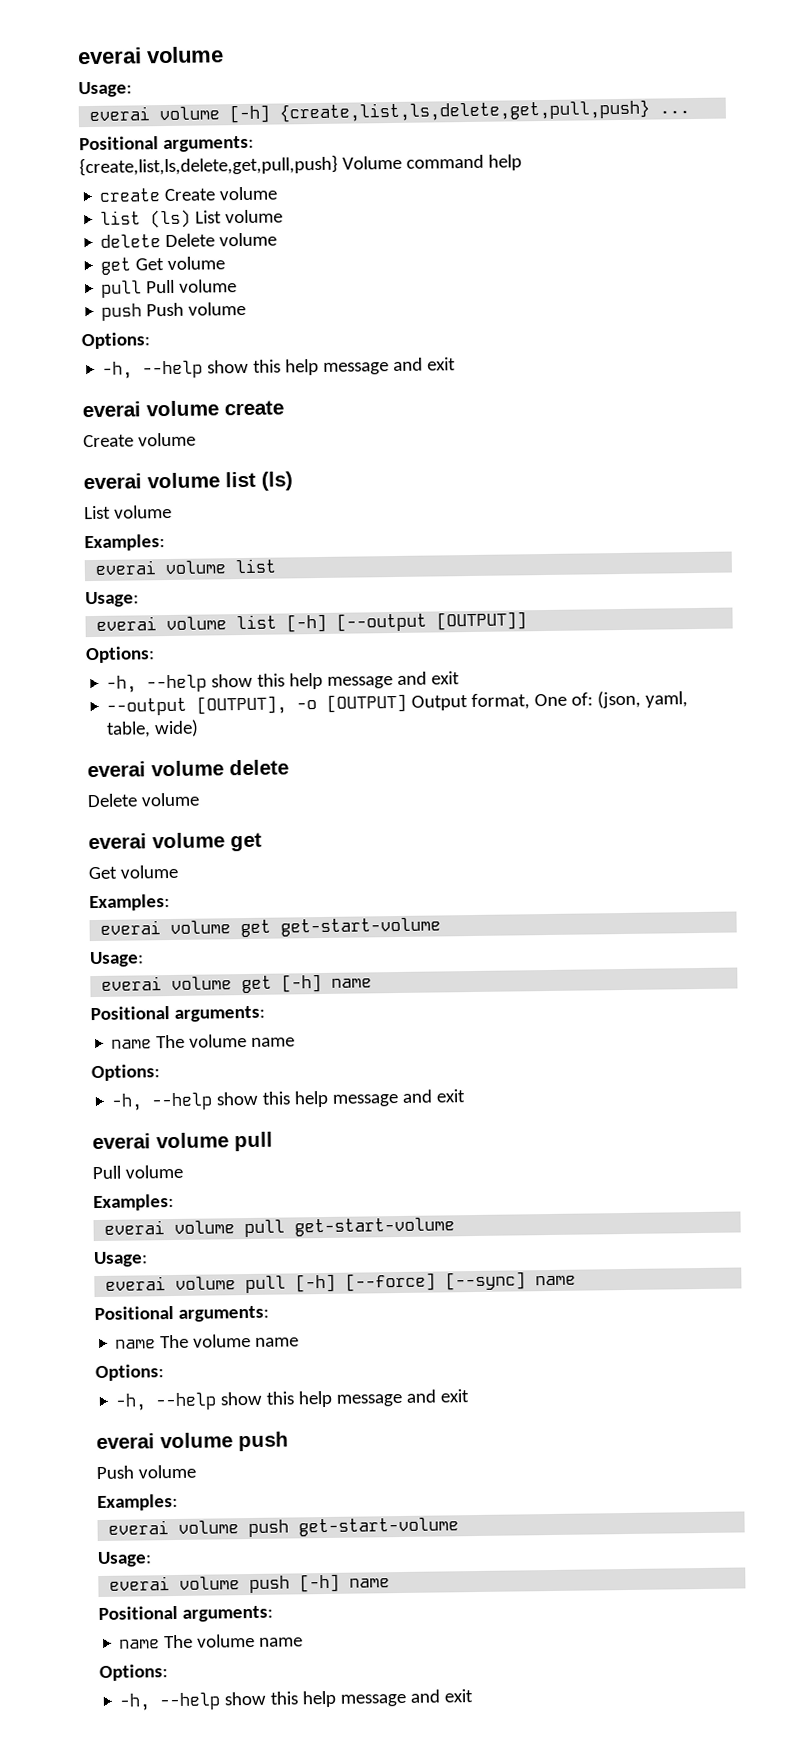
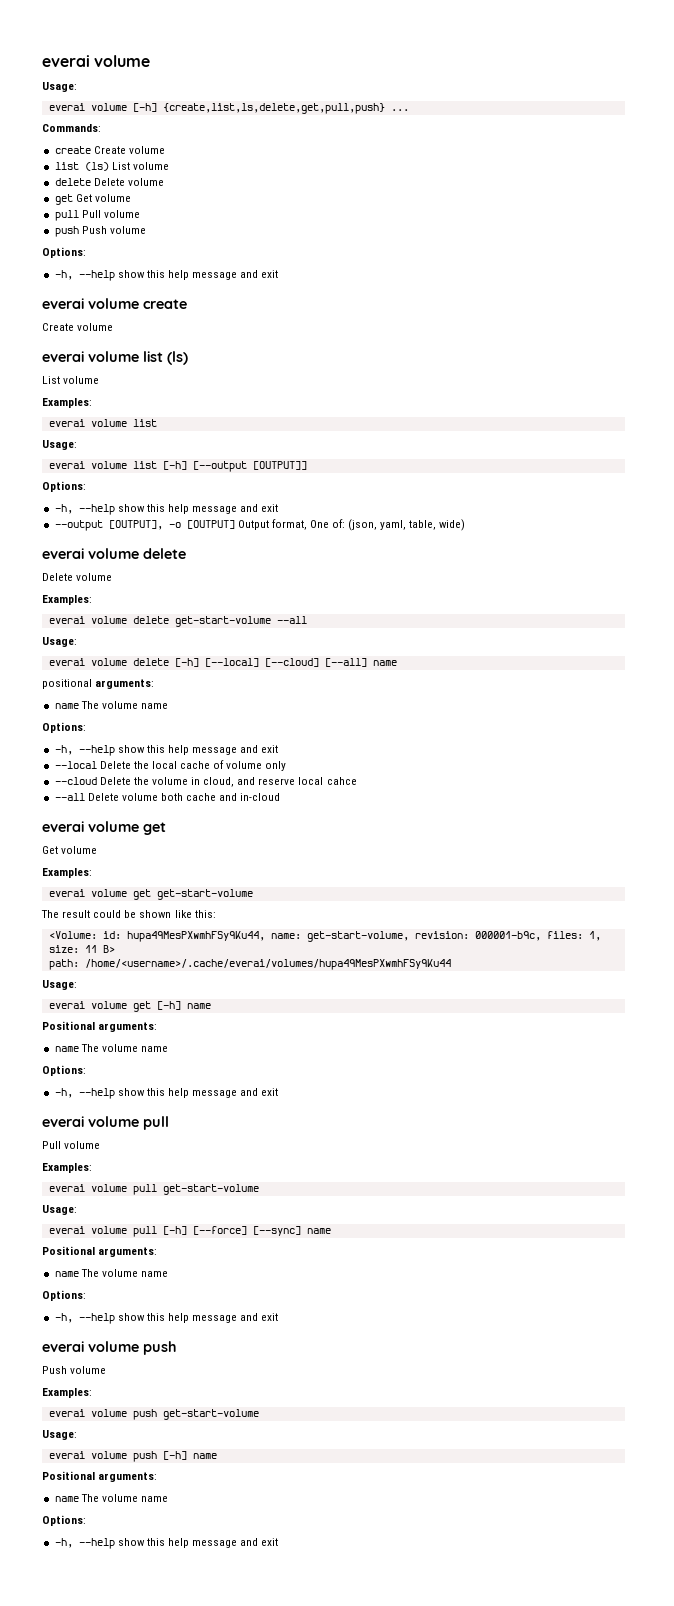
[79,135,254,153] [79,154,522,177] Positional arguments: // {create,list,ls,delete,get,pull,push} Volume command help -> [42,124,101,132] Commands:
(200, 799) none -> [42,595,92,605] [48,616,307,627] [42,637,77,647] [48,658,397,667] [42,679,155,689] [54,701,168,709] [42,722,86,733] [54,745,279,756] [54,760,287,771] [54,777,357,787] [54,793,281,801] // Examples: // everai volume delete get-start-volume --all // Usage: // everai volume delete [-h] [--local] [--cloud] [--all] name // positional arguments: // name The volume name // Options: // -h, --help show this help message and exit // --local Delete the local cache of volume only // --cloud Delete the volume in cloud, and reserve local cahce // --all Delete volume both cache and in-cloud
(442, 927) none -> [41,910,216,918] [48,931,601,942] [48,945,115,953] [48,959,451,970] // The result could be shown like this: // <Volume: id: hupa49MesPXwmhFSy9Ku44, name: get-start-volume, revision: 000001-b9c, files: 1, size: 11 B> // path: /home/<username>/.cache/everai/volumes/hupa49MesPXwmhFSy9Ku44

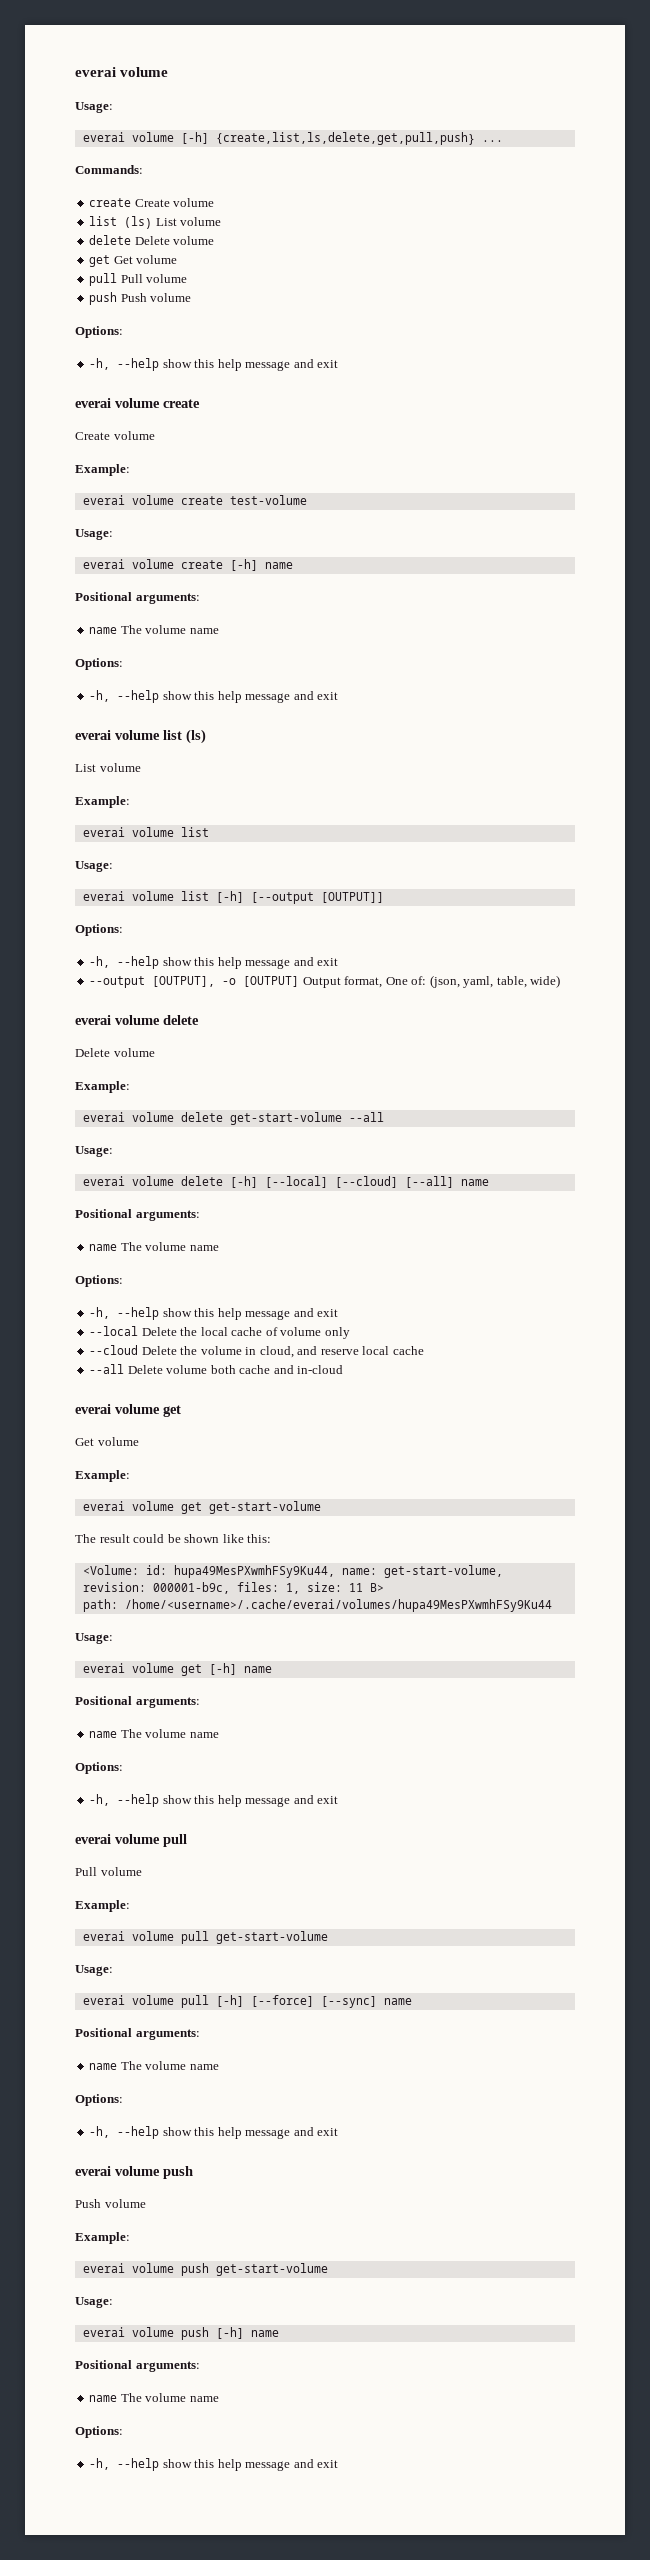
(114, 327) none -> [75,464,130,476] [82,495,307,505] [75,529,113,540] [82,559,293,571] [75,592,200,604] [89,625,219,634] [75,658,123,670] [89,690,339,703] // Example: // everai volume create test-volume // Usage: // everai volume create [-h] name // Positional arguments: // name The volume name // Options: // -h, --help show this help message and exit
[42,398,92,408] Examples: -> [75,796,130,808] Example:
[42,595,92,605] Examples: -> [75,1081,130,1093] Example:
[42,679,92,689] positional -> [75,1209,132,1218] Positional
[326,777,357,785] cahce -> [392,1346,424,1355] cache
[42,868,92,878] Examples: -> [75,1470,130,1482] Example:
[42,1163,92,1173] Examples: -> [75,1900,130,1912] Example:
[42,1388,92,1398] Examples: -> [75,2232,130,2244] Example:

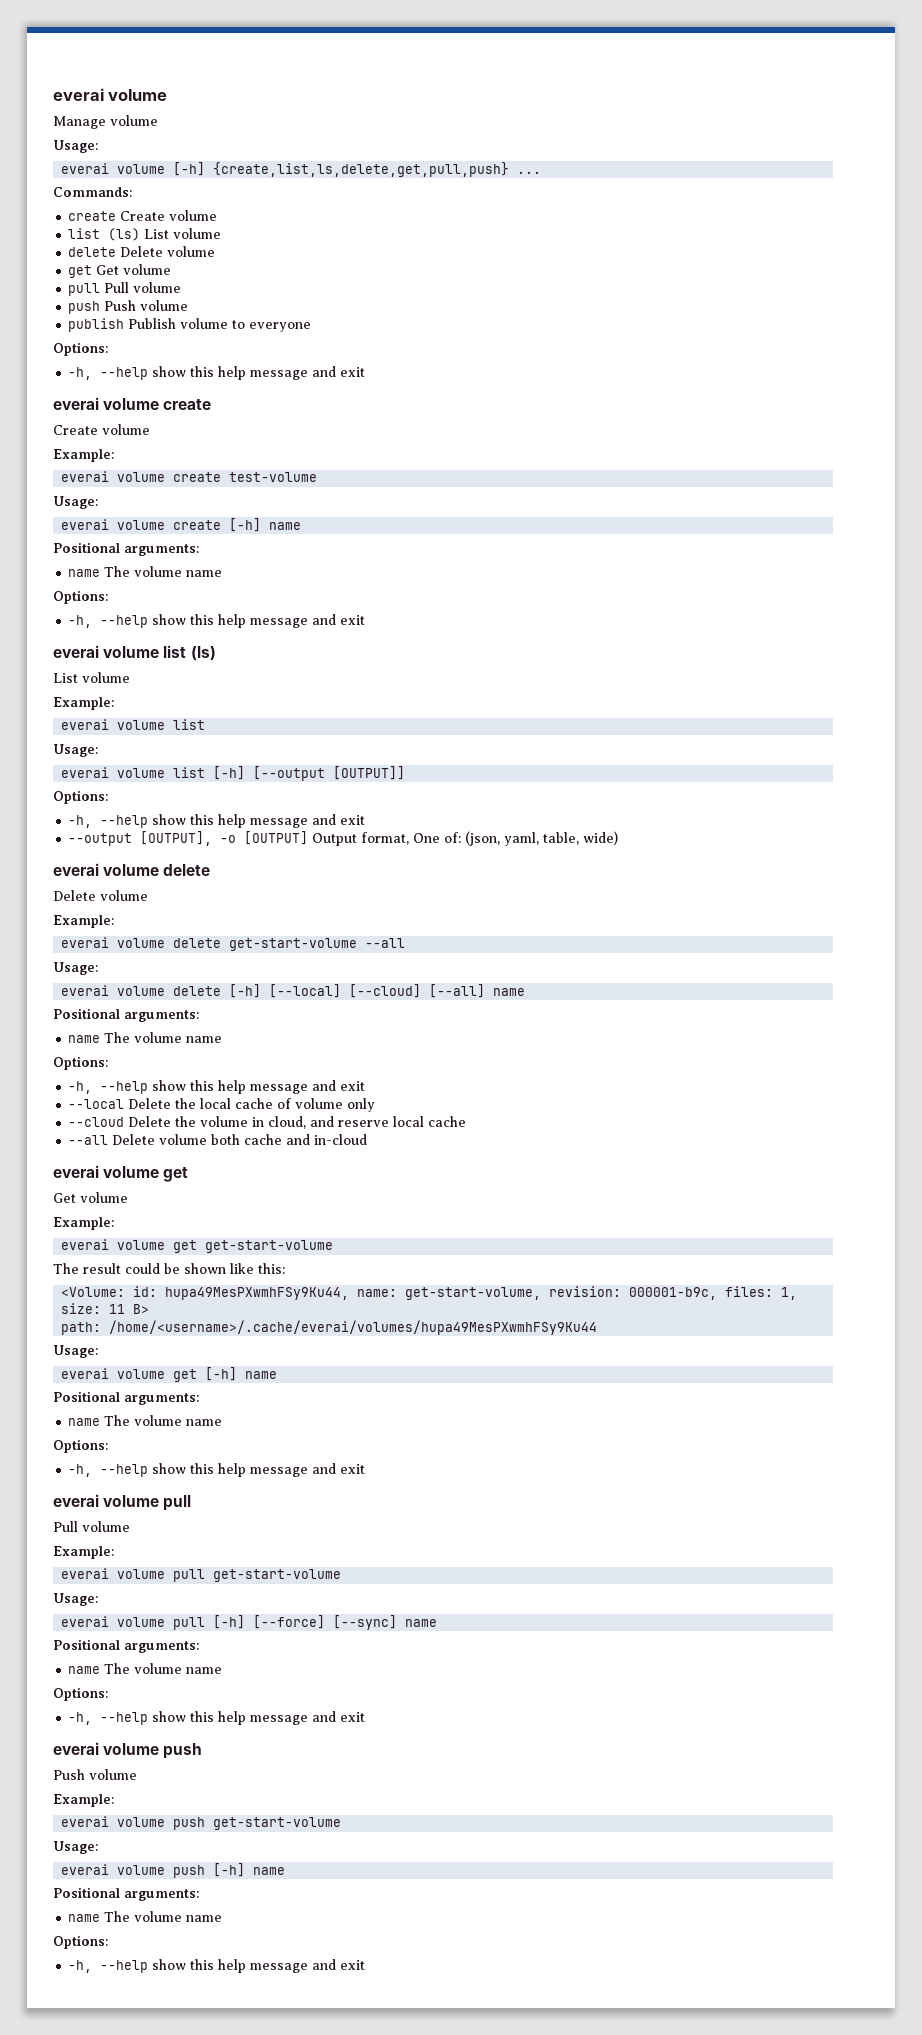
[75,67,169,77] everai volume -> [53,88,168,101] [53,115,158,129] everai volume // Manage volume
(192, 297) none -> [68,318,312,332] // publish Publish volume to everyone

